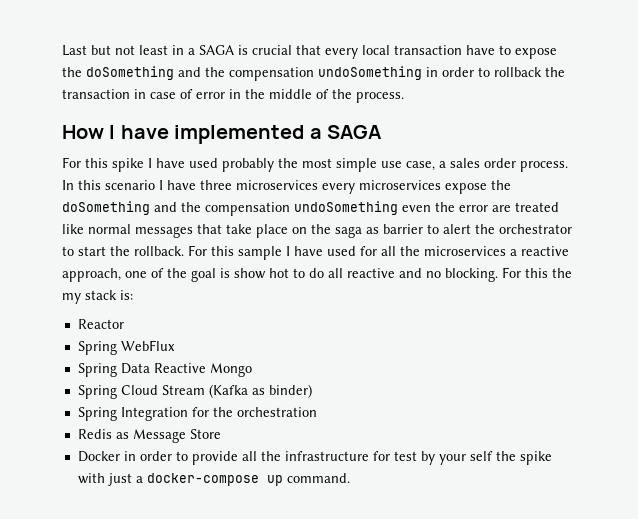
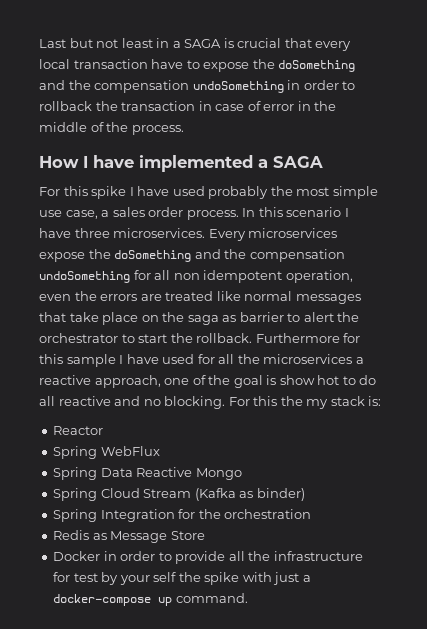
[236,180,355,194] microservices every -> [113,228,246,241] microservices. Every
(398, 208) none -> [133,270,353,283] for all non idempotent operation,
[459,205,488,212] error -> [100,294,138,301] errors
[188,245,207,256] For -> [255,333,361,343] Furthermore for

